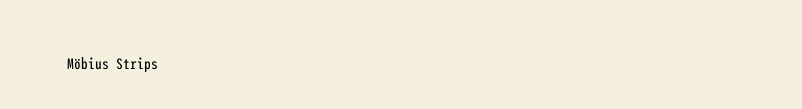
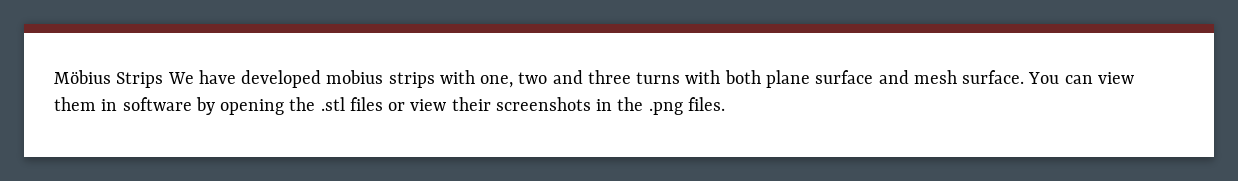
(158, 65) none -> [167,70,1134,88] [54,97,725,115] We have developed mobius strips with one, two and three turns with both plane surface and mesh surface. You can view them in software by opening the .stl files or view their screenshots in the .png files.

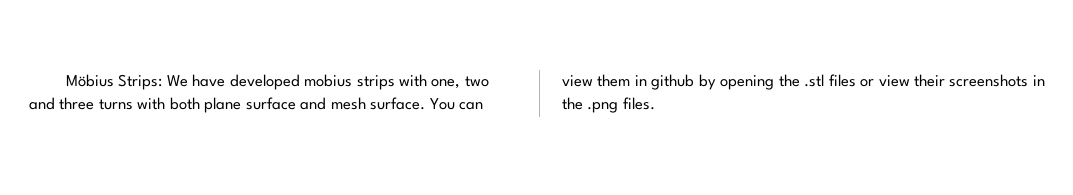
[116,72,164,88] Strips -> [118,74,163,90] Strips:
[122,97,192,111] software -> [651,74,695,90] github

